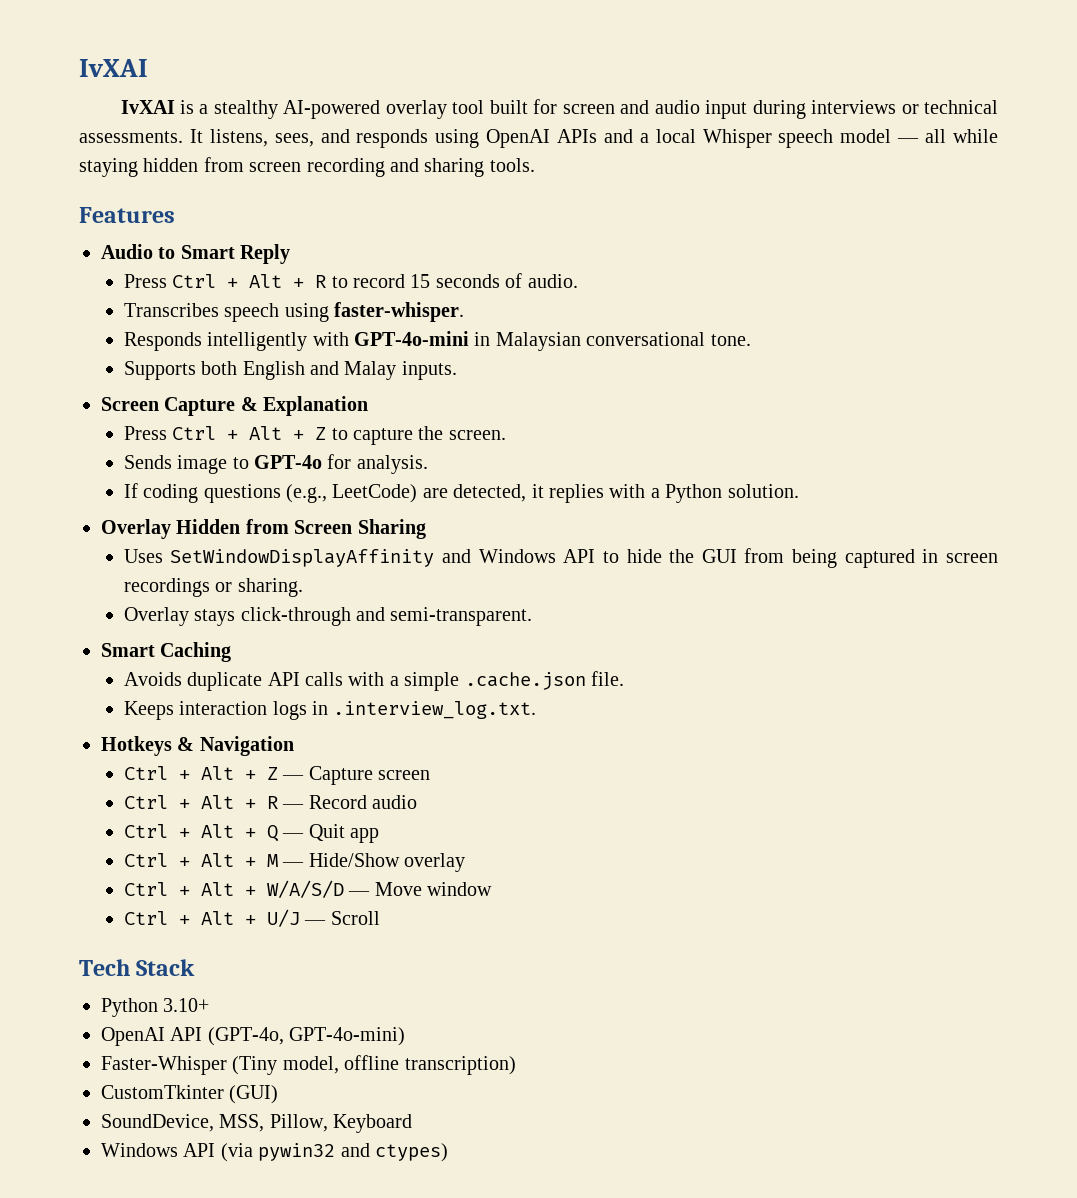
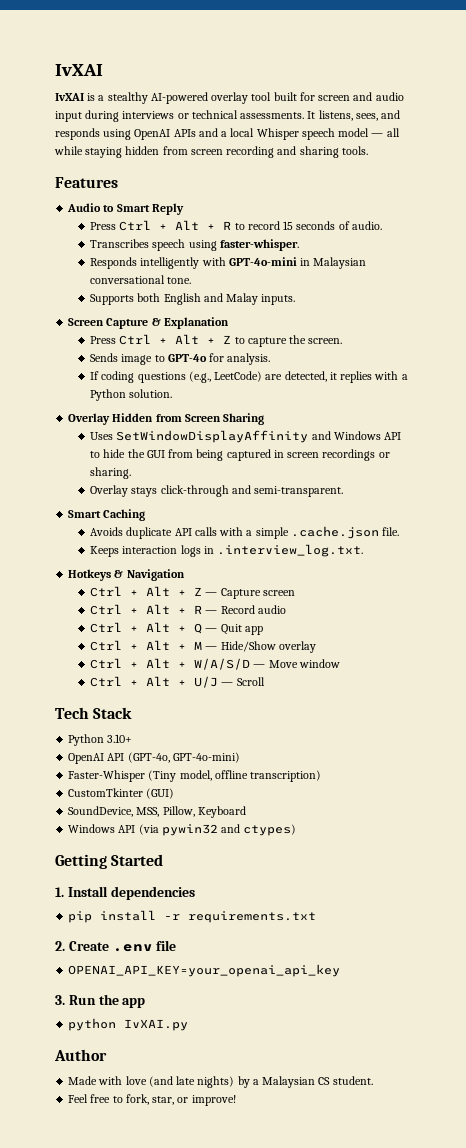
(448, 1152) none -> [55,854,164,869] [55,886,195,900] [68,910,317,923] [55,940,177,952] [68,964,341,977] [55,994,146,1008] [68,1018,189,1031] [54,1049,107,1061] [68,1076,373,1088] [68,1094,236,1106] // Getting Started // 1. Install dependencies // pip install -r requirements.txt // 2. Create .env file // OPENAI_API_KEY=your_openai_api_key // 3. Run the app // python IvXAI.py // Author // Made with love (and late nights) by a Malaysian CS student. // Feel free to fork, star, or improve!

